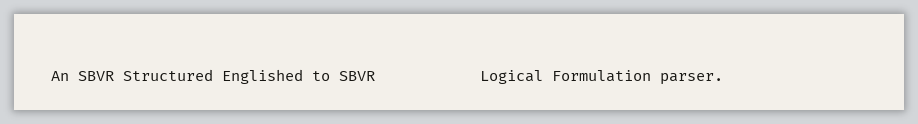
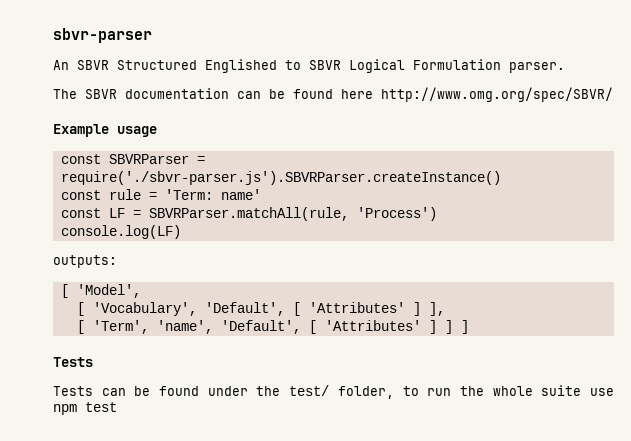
(51, 76) none -> [53,28,152,43] sbvr-parser //
(723, 79) none -> [53,87,613,102] [53,124,157,137] [60,154,205,164] [60,171,501,185] [60,189,261,200] [60,207,437,221] [60,225,181,239] [53,255,117,268] [60,284,141,298] [76,302,445,316] [76,320,469,334] [53,357,93,367] [53,385,614,399] [53,402,117,415] // The SBVR documentation can be found here http://www.omg.org/spec/SBVR/ // Example usage // const SBVRParser = require('./sbvr-parser.js').SBVRParser.createInstance() // const rule = 'Term: name' // const LF = SBVRParser.matchAll(rule, 'Process') // console.log(LF) // outputs: // [ 'Model', // [ 'Vocabulary', 'Default', [ 'Attributes' ] ], // [ 'Term', 'name', 'Default', [ 'Attributes' ] ] ] // Tests // Tests can be found under the test/ folder, to run the whole suite use npm test

